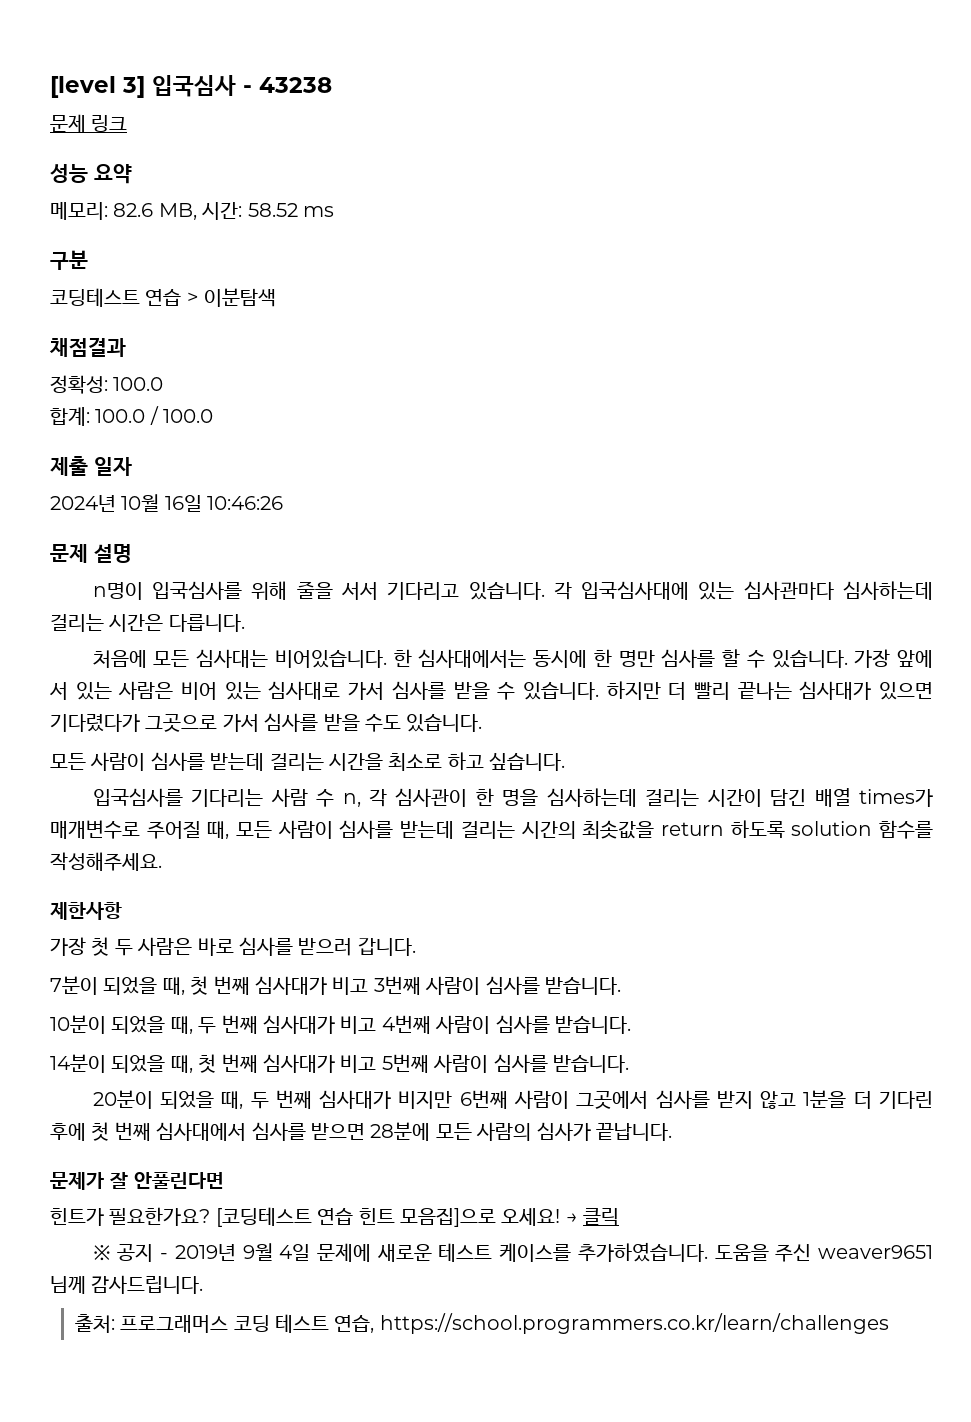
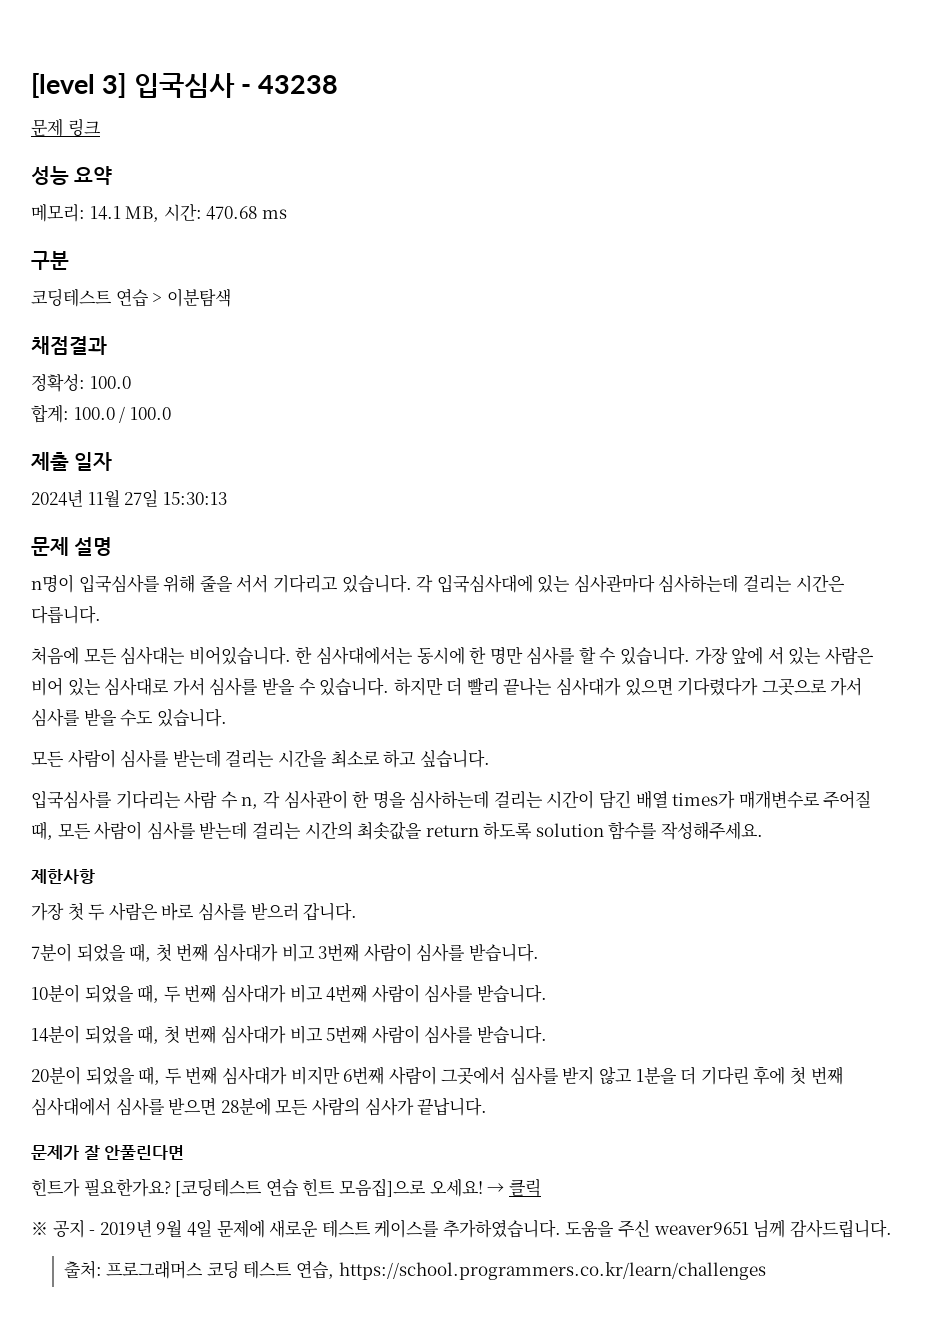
[113,203,154,217] 82.6 -> [89,206,121,220] 14.1
[247,203,298,217] 58.52 -> [206,206,258,220] 470.68
[121,494,284,512] 10월 16일 10:46:26 -> [87,490,227,507] 11월 27일 15:30:13

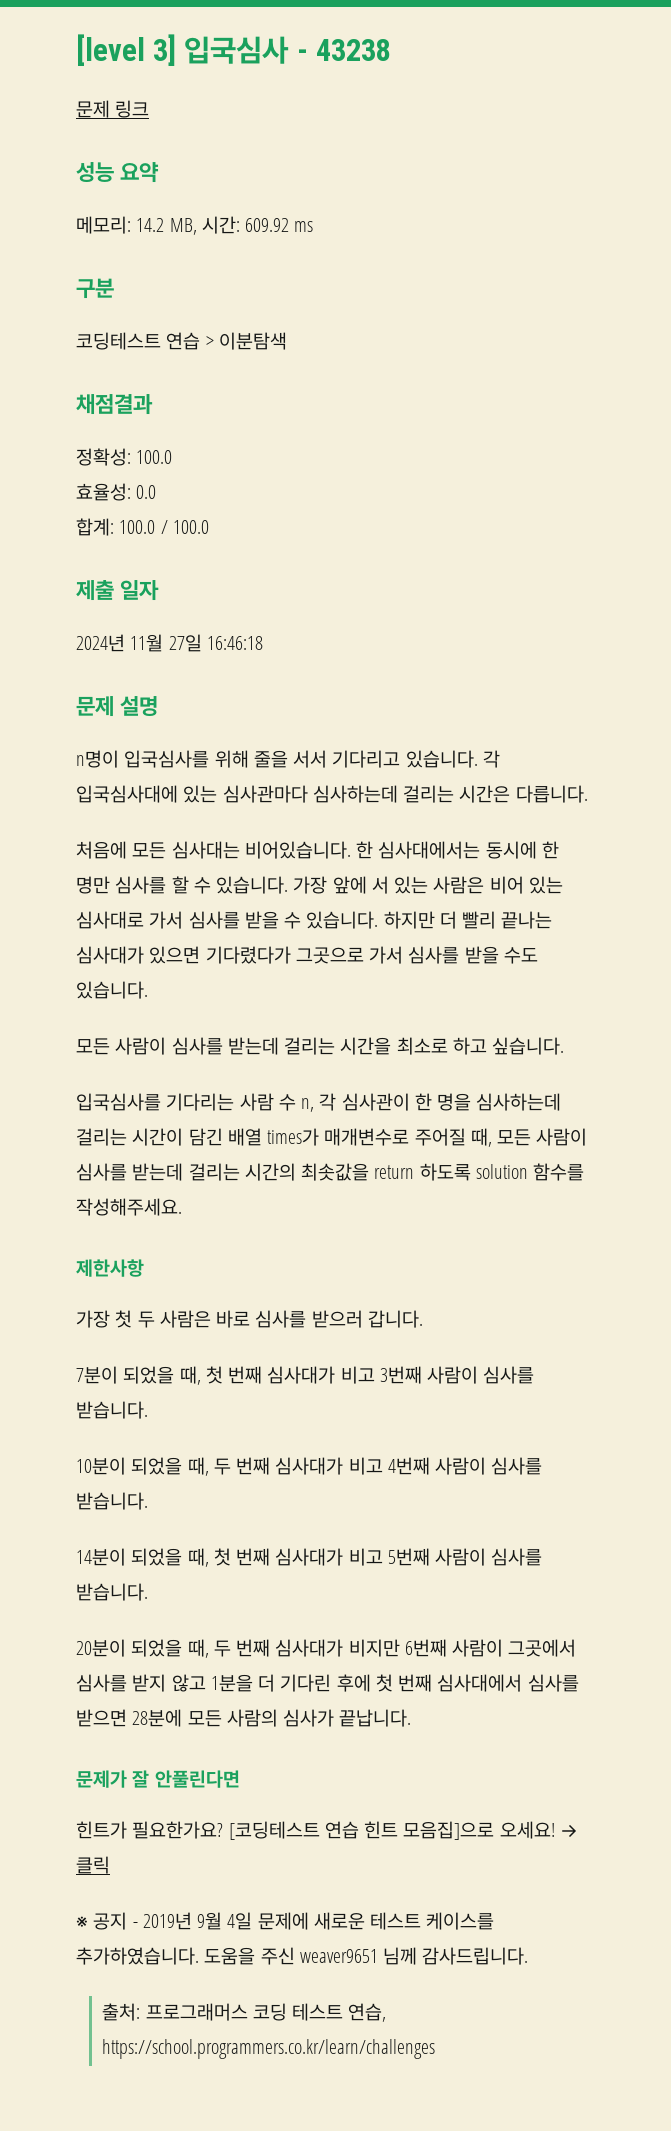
[89,206,121,220] 14.1 -> [136,218,165,232] 14.2
[206,206,258,220] 470.68 -> [245,218,290,232] 609.92
(131, 382) none -> [76,483,157,501] // 효율성: 0.0
[162,492,227,505] 15:30:13 -> [206,636,263,650] 16:46:18

